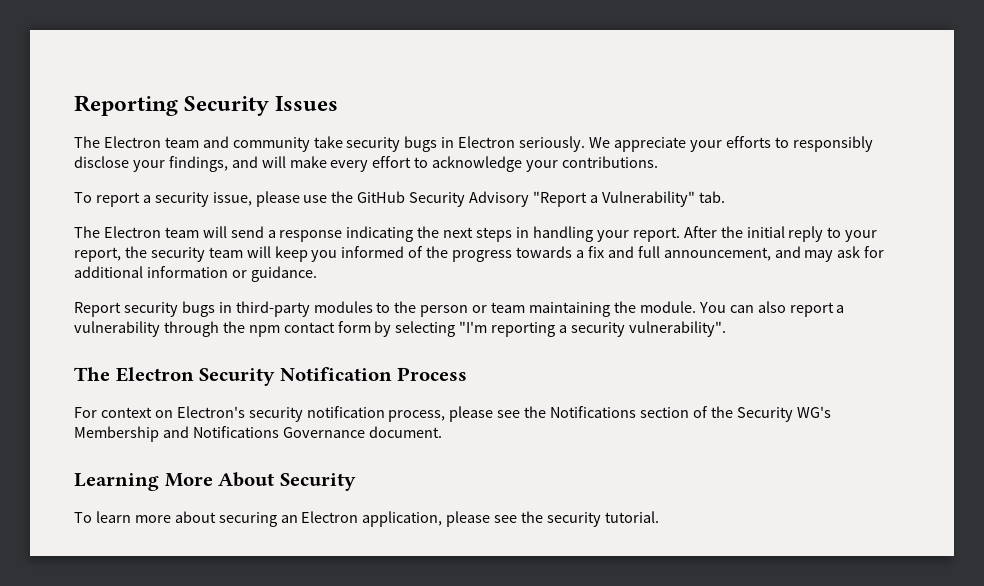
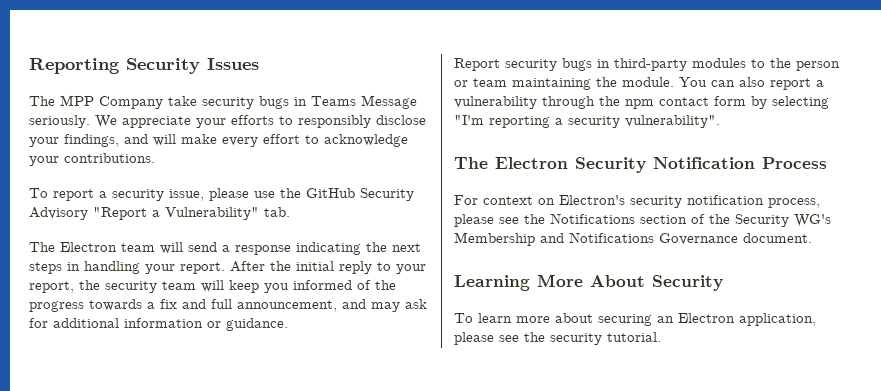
[103,136,310,152] Electron team and community -> [60,95,163,109] MPP Company
[458,136,516,148] Electron -> [311,95,417,109] Teams Message

